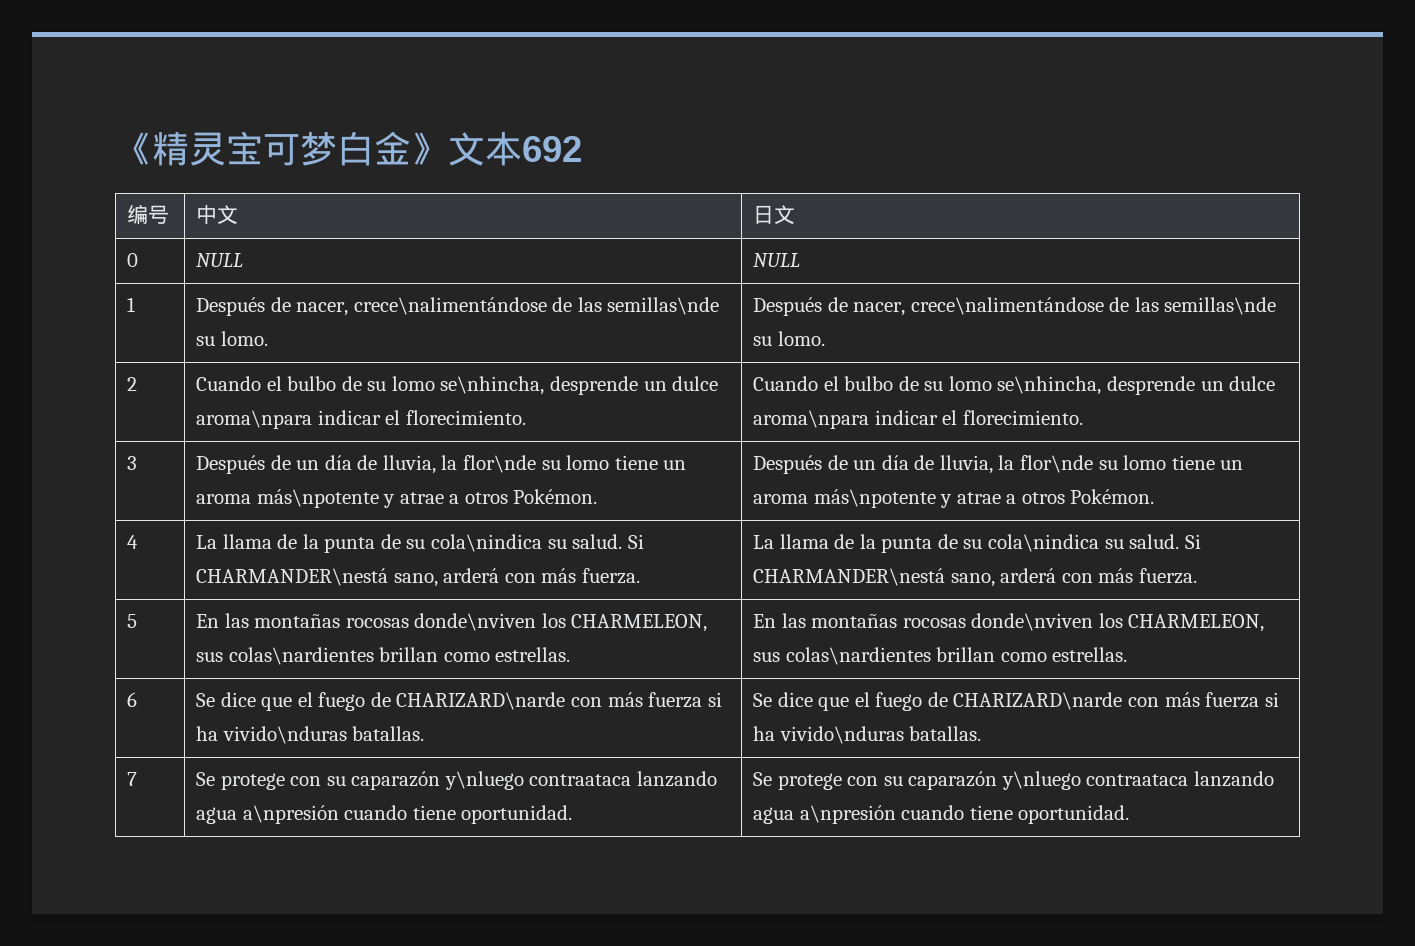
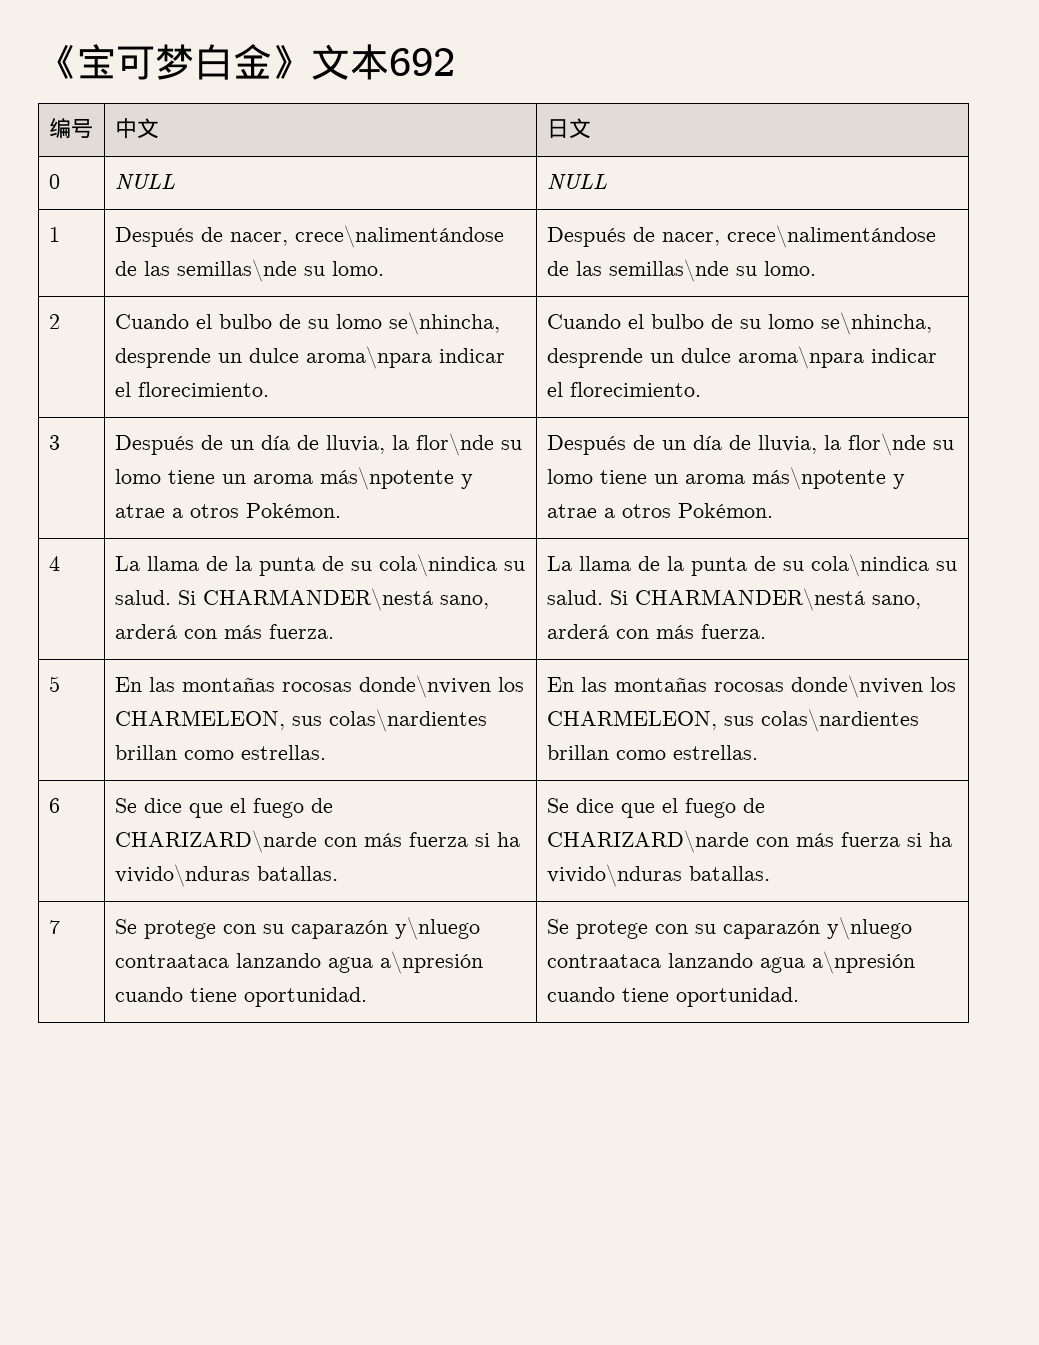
[152,132,226,166] 精灵 -> (77, 61) none

